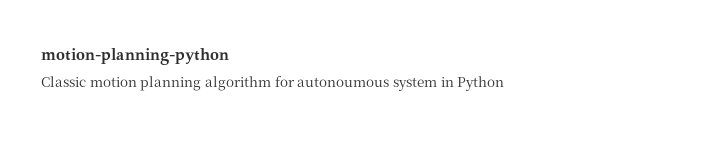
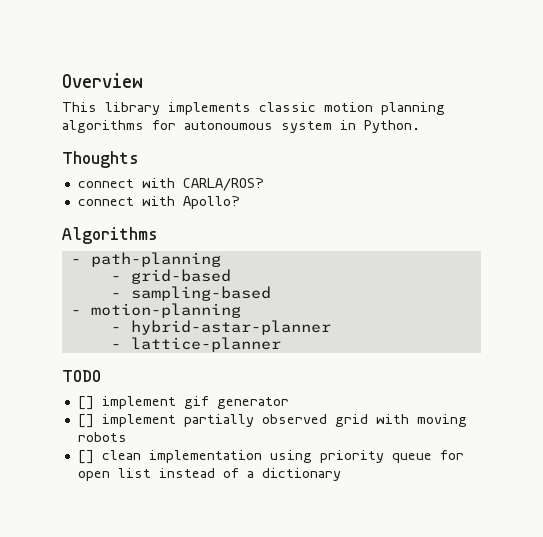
[41,48,229,65] [41,76,86,87] motion-planning-python // Classic -> [62,73,143,88] [62,102,316,115] Overview // This library implements classic
[204,76,271,91] algorithm -> [62,120,144,133] algorithms
[457,76,505,91] Python -> [364,120,420,133] [62,151,139,168] [77,178,264,191] [77,196,240,209] [62,227,158,244] [70,252,221,267] [110,269,231,284] [110,286,271,301] [70,303,241,318] [110,320,331,335] [110,337,281,352] [62,370,101,382] [77,396,289,410] [77,414,467,428] [77,432,127,442] [77,450,464,464] [77,468,341,481] Python. // Thoughts // connect with CARLA/ROS? // connect with Apollo? // Algorithms // - path-planning // - grid-based // - sampling-based // - motion-planning // - hybrid-astar-planner // - lattice-planner // TODO // [] implement gif generator // [] implement partially observed grid with moving robots // [] clean implementation using priority queue for open list instead of a dictionary

